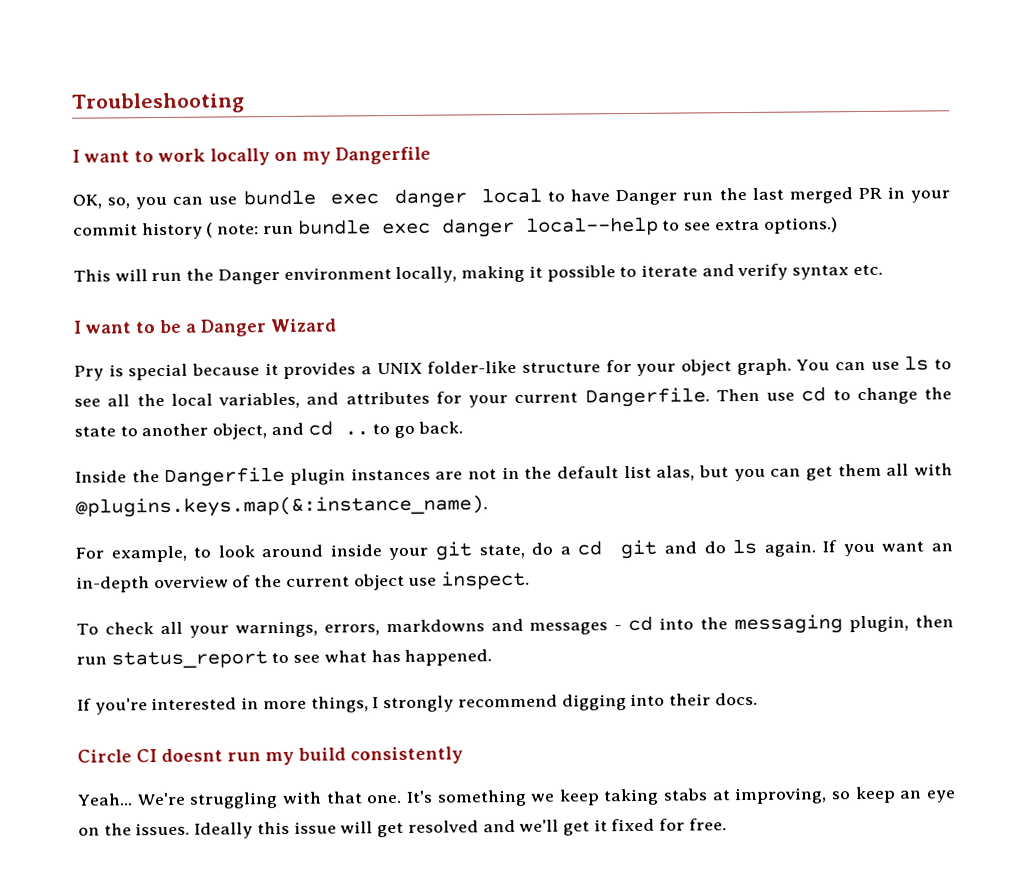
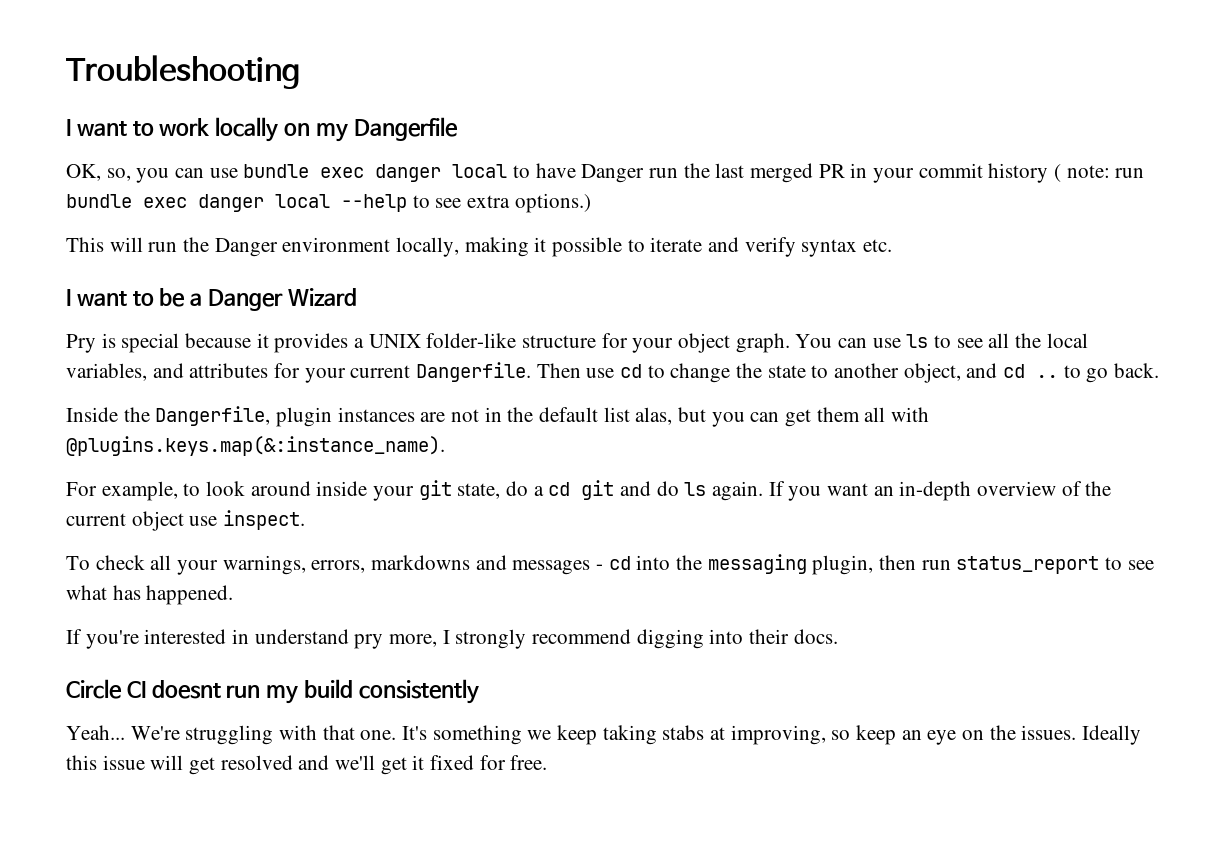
[525,216,659,236] local--help -> [275,194,407,212] local --help
[164,466,286,487] Dangerfile -> [155,406,271,426] Dangerfile,
[262,696,369,713] more things, -> [254,629,438,649] understand pry more,

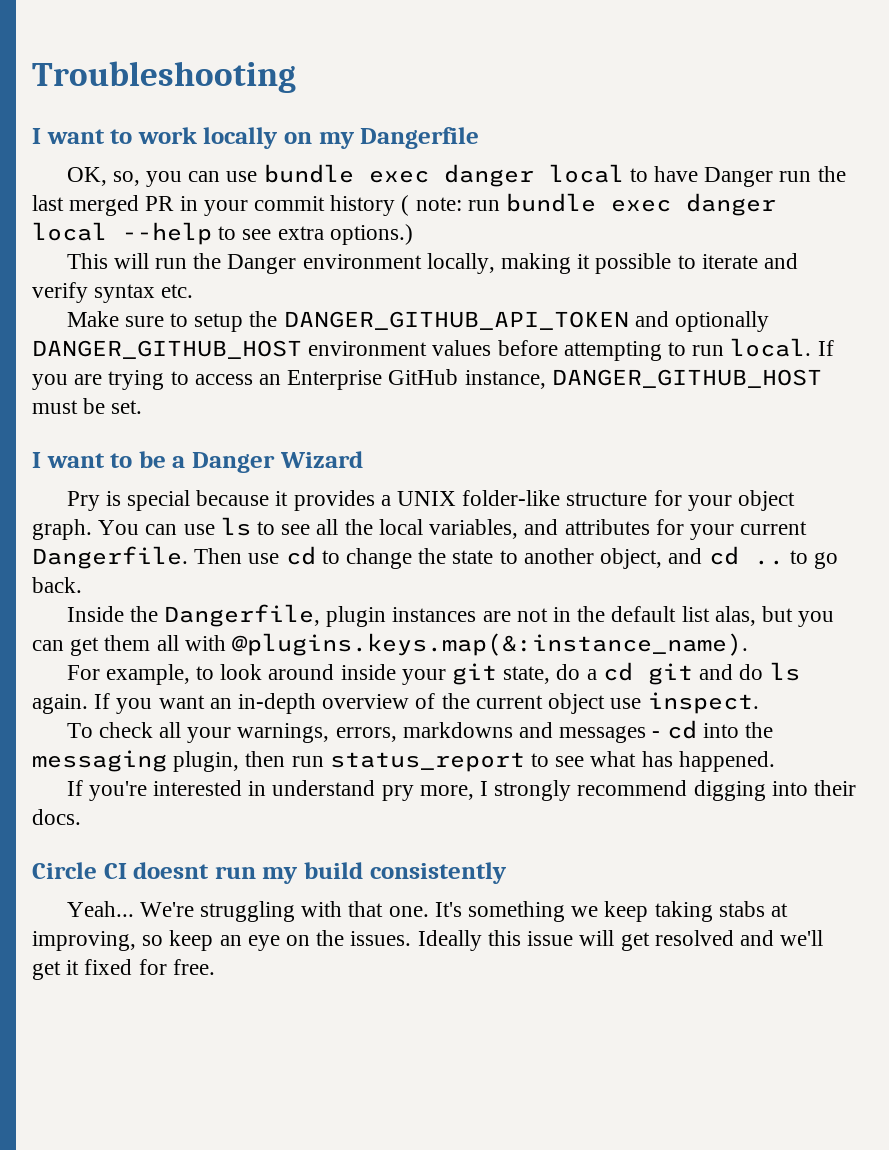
(893, 245) none -> [66,311,770,332] [32,338,834,361] [32,369,822,390] [32,398,143,414] // Make sure to setup the DANGER_GITHUB_API_TOKEN and optionally DANGER_GITHUB_HOST environment values before attempting to run local. If you are trying to access an Enterprise GitHub instance, DANGER_GITHUB_HOST must be set.

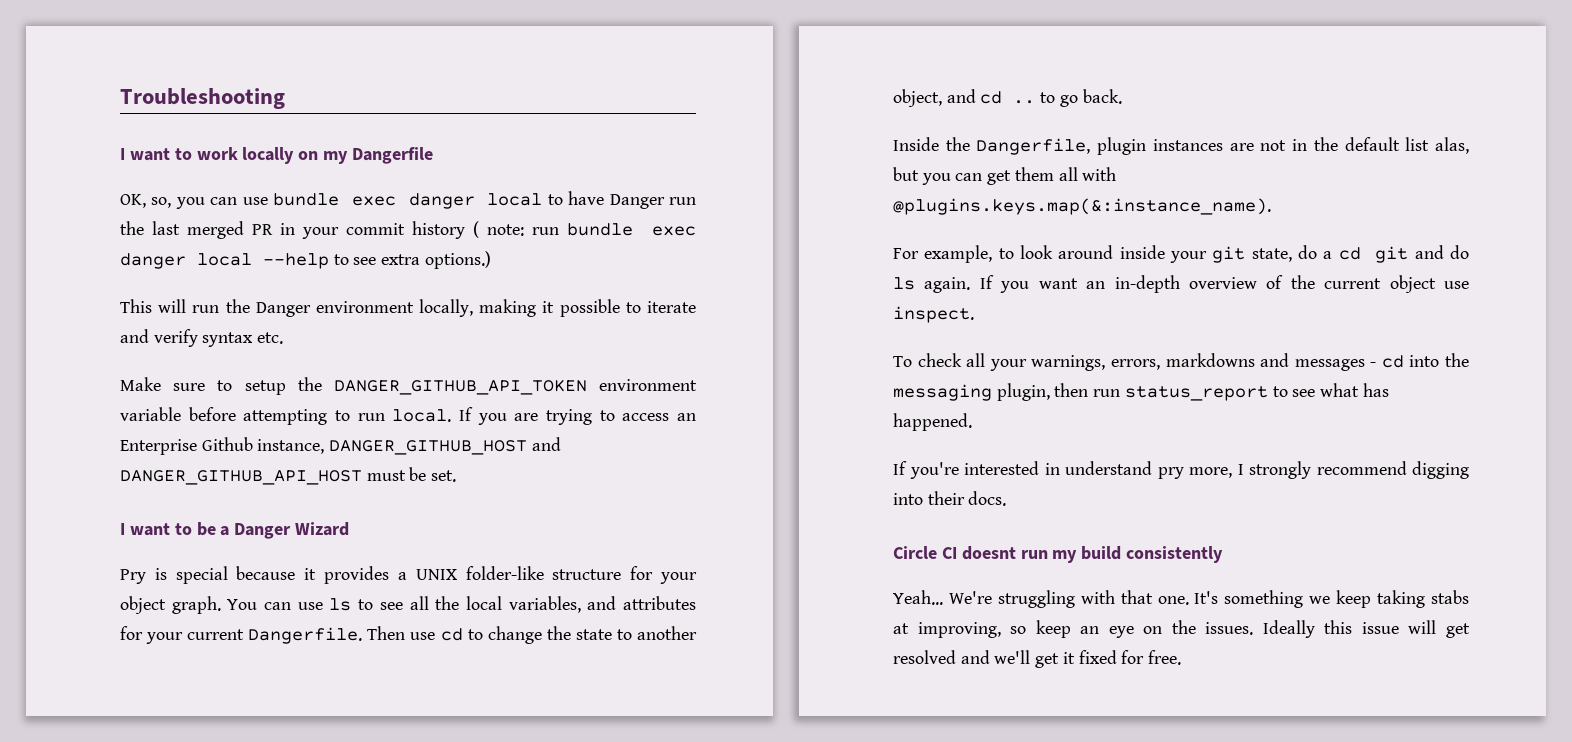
[634,311,770,332] [32,340,492,359] and optionally DANGER_GITHUB_HOST environment values -> [599,379,697,391] [120,407,181,421] environment variable
[388,369,459,385] GitHub -> [201,437,253,451] Github
(822, 378) none -> [531,437,561,451] [120,470,362,485] and DANGER_GITHUB_API_HOST

